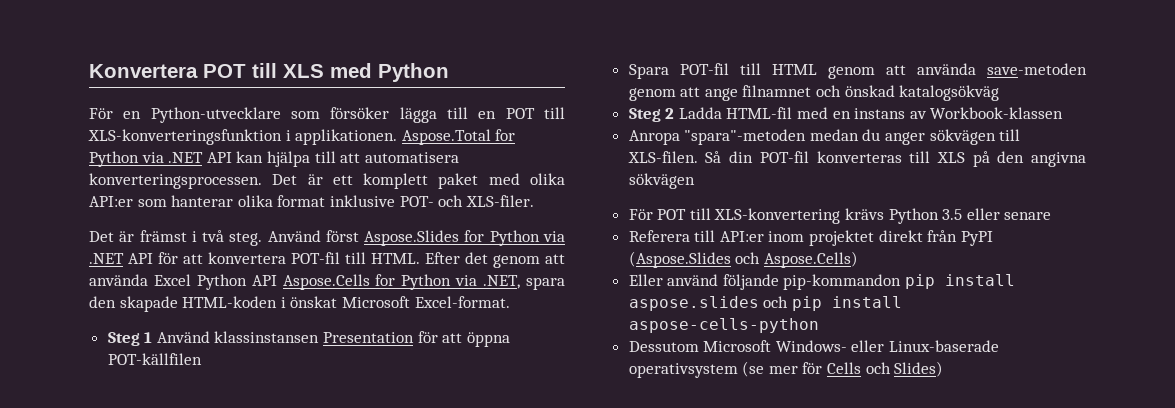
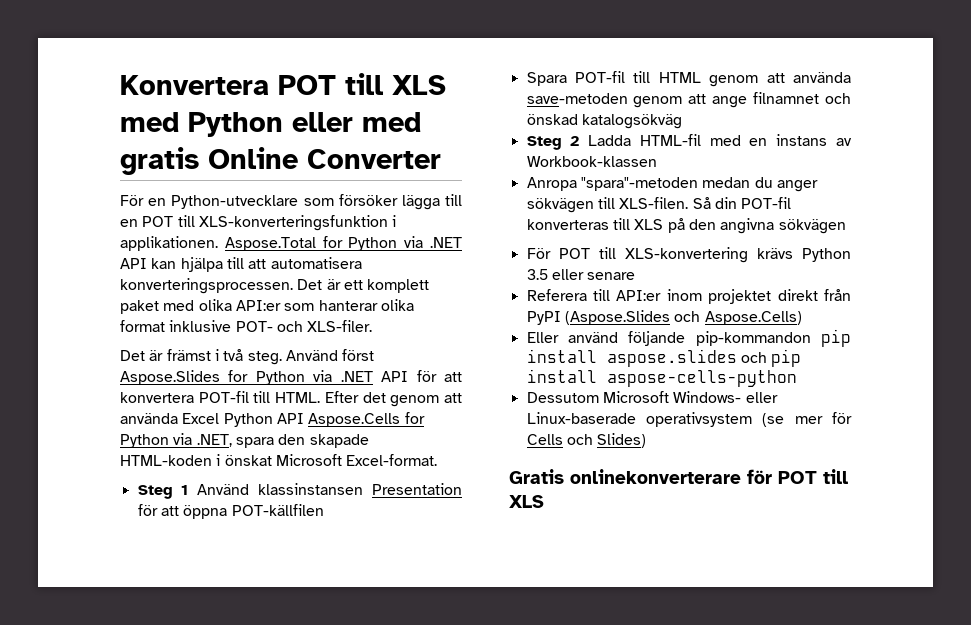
(449, 72) none -> [292,112,421,132] [120,147,441,175] eller med gratis Online Converter
(944, 369) none -> [509,469,848,484] [509,495,544,508] // Gratis onlinekonverterare för POT till XLS

